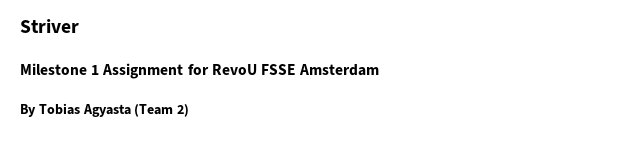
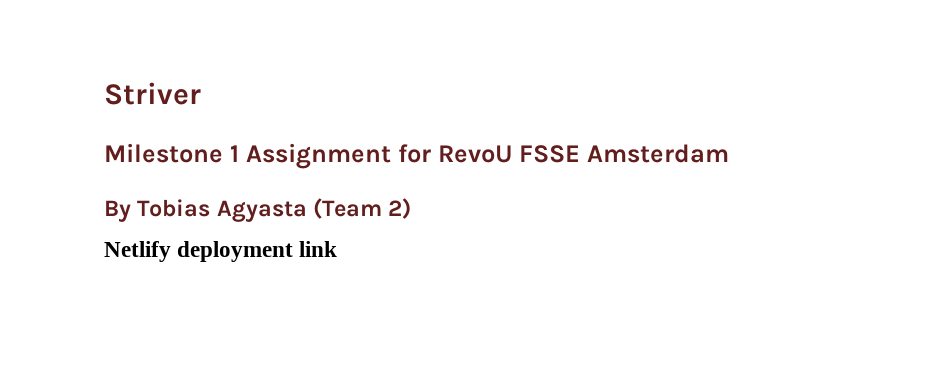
(190, 110) none -> [104,241,338,262] // Netlify deployment link

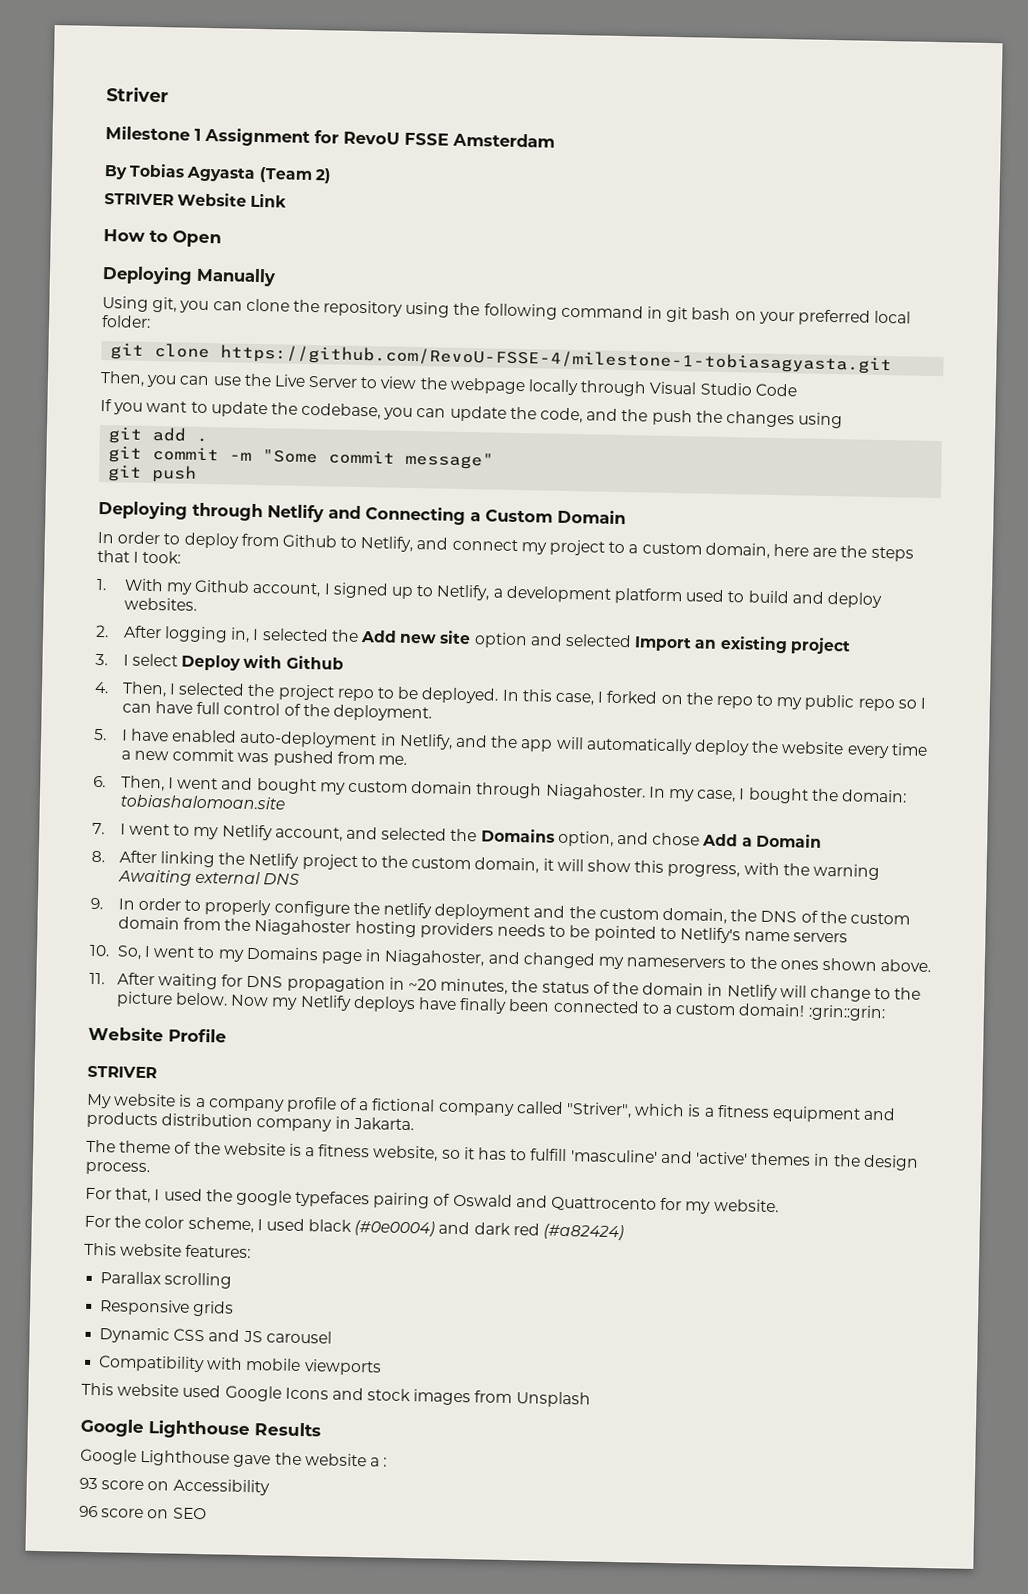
[104,241,338,262] Netlify deployment link -> [104,192,288,208] [103,229,222,248] [102,266,276,287] [102,296,912,326] [101,315,151,328] [110,343,893,375] [100,370,797,397] [100,398,844,429] [108,427,209,444] [108,446,495,470] [107,464,198,483] [98,500,626,526] [97,531,914,562] [97,549,182,564] [96,578,882,609] [123,597,197,611] [95,624,851,655] [95,653,344,671] [94,681,926,712] [121,701,433,722] [94,728,928,759] [120,748,408,767] [93,775,907,804] [119,794,285,810] [92,822,822,848] [91,850,880,881] [117,869,301,886] [90,897,910,925] [117,916,849,944] [89,944,932,973] [89,972,922,1002] [115,991,886,1022] [88,1026,227,1043] [87,1065,157,1079] [86,1093,897,1123] [86,1111,414,1132] [86,1139,919,1171] [85,1161,150,1176] [85,1187,779,1214] [84,1215,625,1241] [84,1242,252,1259] [100,1271,233,1289] [99,1299,235,1317] [99,1327,332,1344] [98,1355,382,1376] [81,1382,591,1408] [80,1418,321,1440] [80,1448,388,1468] [79,1477,270,1496] [79,1505,207,1520] STRIVER Website Link // How to Open // Deploying Manually // Using git, you can clone the repository using the following command in git bash on your preferred local folder: // git clone https://github.com/RevoU-FSSE-4/milestone-1-tobiasagyasta.git // Then, you can use the Live Server to view the webpage locally through Visual Studio Code // If you want to update the codebase, you can update the code, and the push the changes using // git add . // git commit -m "Some commit message" // git push // Deploying through Netlify and Connecting a Custom Domain // In order to deploy from Github to Netlify, and connect my project to a custom domain, here are the steps that I took: // 1. With my Github account, I signed up to Netlify, a development platform used to build and deploy websites. // 2. After logging in, I selected the Add new site option and selected Import an existing project // 3. I select Deploy with Github // 4. Then, I selected the project repo to be deployed. In this case, I forked on the repo to my public repo so I can have full control of the deployment. // 5. I have enabled auto-deployment in Netlify, and the app will automatically deploy the website every time a new commit was pushed from me. // 6. Then, I went and bought my custom domain through Niagahoster. In my case, I bought the domain: tobiashalomoan.site // 7. I went to my Netlify account, and selected the Domains option, and chose Add a Domain // 8. After linking the Netlify project to the custom domain, it will show this progress, with the warning Awaiting external DNS // 9. In order to properly configure the netlify deployment and the custom domain, the DNS of the custom domain from the Niagahoster hosting providers needs to be pointed to Netlify's name servers // 10. So, I went to my Domains page in Niagahoster, and changed my nameservers to the ones shown above. // 11. After waiting for DNS propagation in ~20 minutes, the status of the domain in Netlify will change to the picture below. Now my Netlify deploys have finally been connected to a custom domain! :grin::grin: // Website Profile // STRIVER // My website is a company profile of a fictional company called "Striver", which is a fitness equipment and products distribution company in Jakarta. // The theme of the website is a fitness website, so it has to fulfill 'masculine' and 'active' themes in the design process. // For that, I used the google typefaces pairing of Oswald and Quattrocento for my website. // For the color scheme, I used black (#0e0004) and dark red (#a82424) // This website features: // Parallax scrolling // Responsive grids // Dynamic CSS and JS carousel // Compatibility with mobile viewports // This website used Google Icons and stock images from Unsplash // Google Lighthouse Results // Google Lighthouse gave the website a : // 93 score on Accessibility // 96 score on SEO

